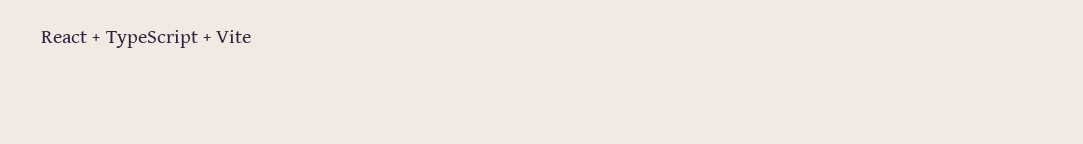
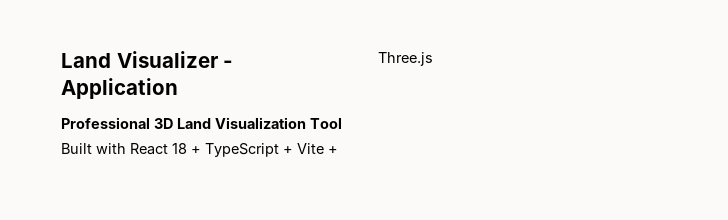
[41,31,87,43] React -> [61,51,234,68] [61,78,178,99] [61,117,342,129] [61,143,187,155] Land Visualizer - Application // Professional 3D Land Visualization Tool // Built with React 18
(252, 36) none -> [328,146,338,154] [378,52,433,66] + Three.js

